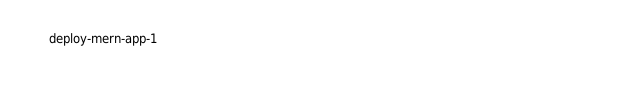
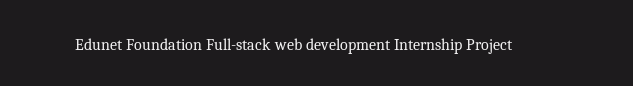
[49,33,157,46] deploy-mern-app-1 -> [75,38,514,54] Edunet Foundation Full-stack web development Internship Project

